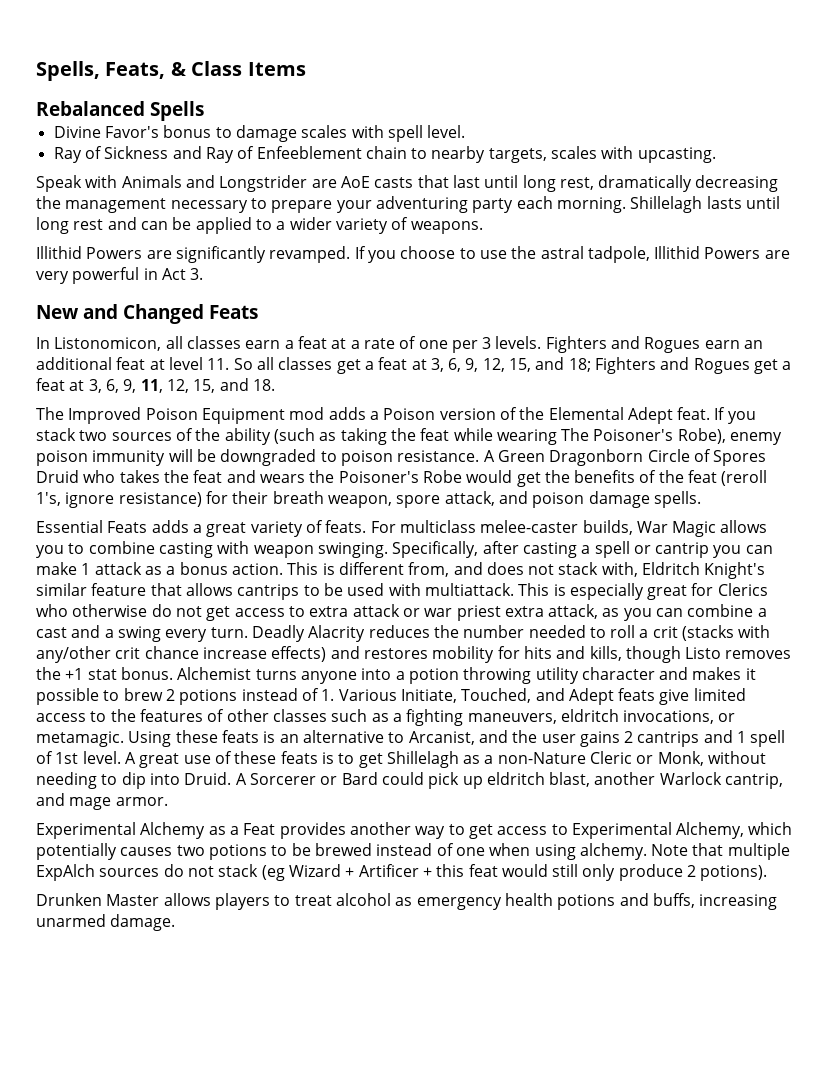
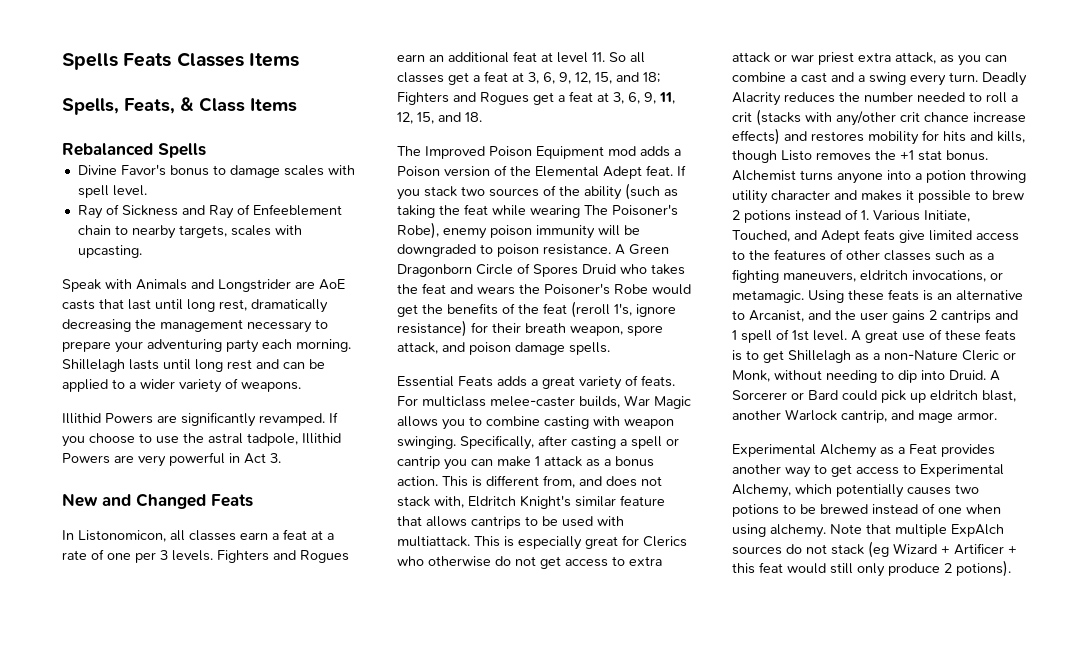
(36, 71) none -> [62,52,299,70] Spells Feats Classes Items //
[36,893,778,910] [36,914,176,931] // Drunken Master allows players to treat alcohol as emergency health potions and buffs, increasing unarmed damage. -> (1011, 568) none

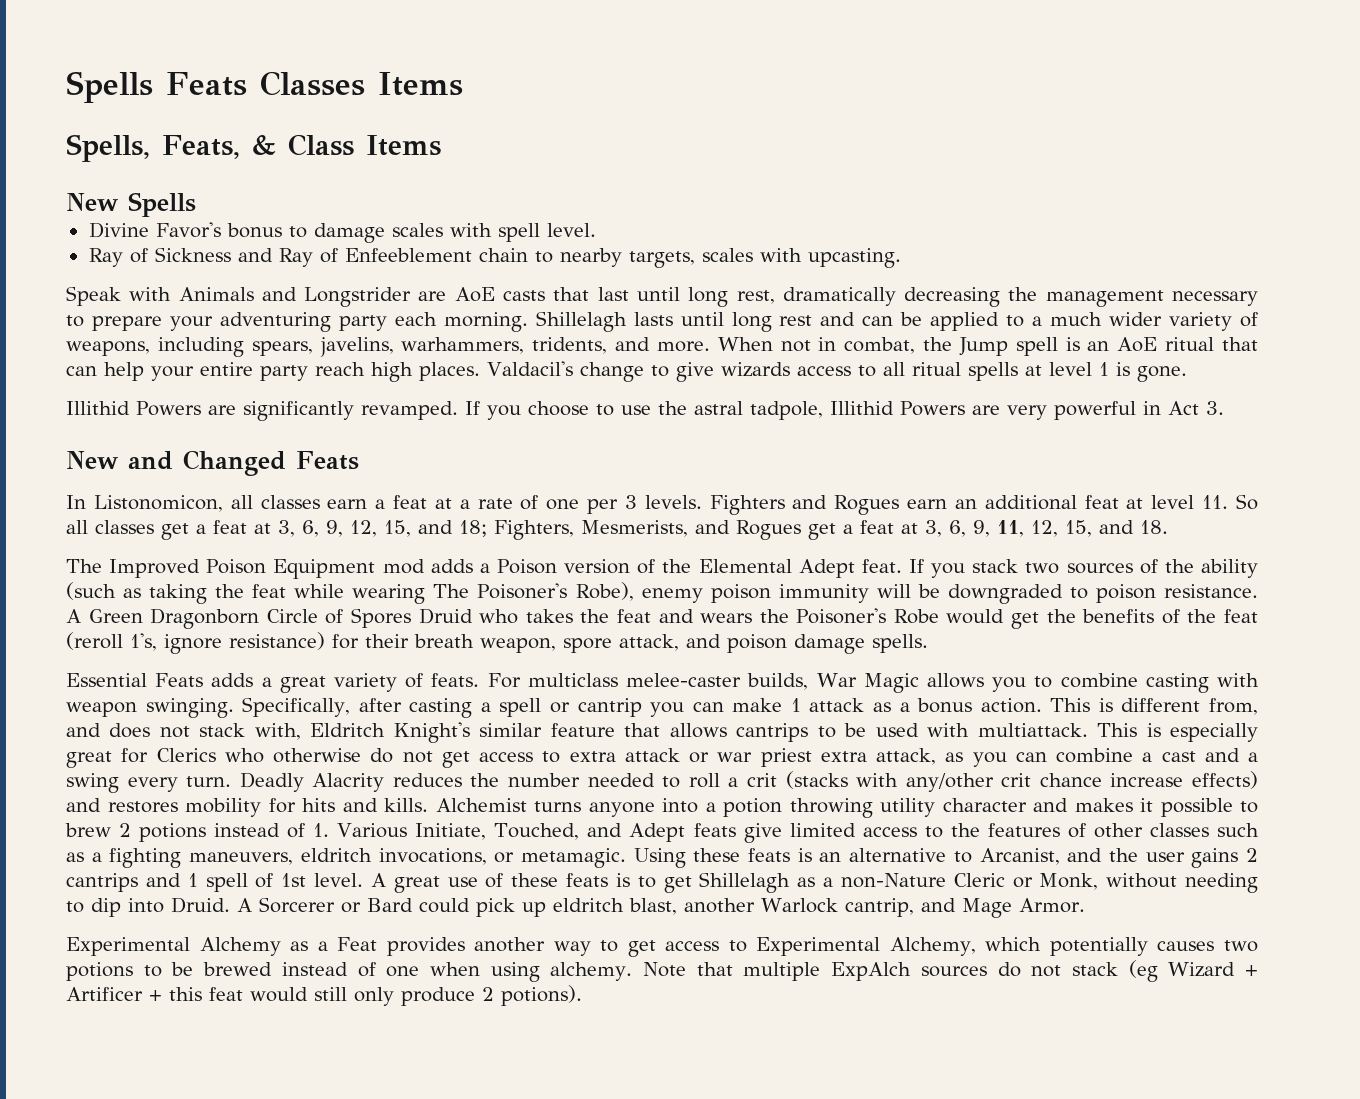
[62,143,153,156] Rebalanced -> [66,193,118,211] New
(136, 385) none -> [1050,312,1103,326] much
[241,382,301,392] weapons. -> [66,337,1259,357] [66,361,1187,382] weapons, including spears, javelins, warhammers, tridents, and more. When not in combat, the Jump spell is an AoE ritual that can help your entire party reach high places. Valdacil's change to give wizards access to all ritual spells at level 1 is gone.
[397,92,449,105] Fighters -> [494,520,688,540] Fighters, Mesmerists,
[997,131,1025,143] [732,150,988,163] kills, though Listo removes the +1 stat bonus. -> [384,798,428,812] kills.
[918,412,997,423] mage armor. -> [961,898,1085,918] Mage Armor.

